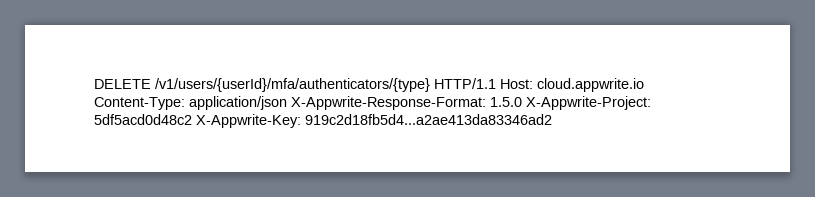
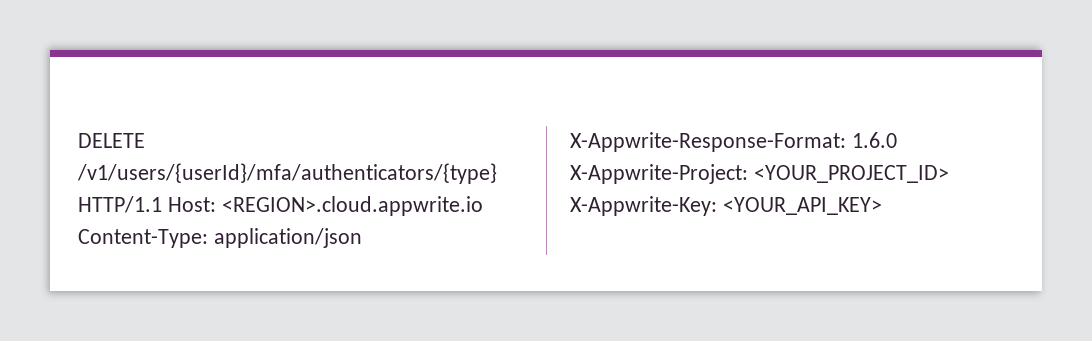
[537,78,644,92] cloud.appwrite.io -> [221,196,483,216] <REGION>.cloud.appwrite.io
[490,96,651,110] [94,114,552,128] 1.5.0 X-Appwrite-Project: 5df5acd0d48c2 X-Appwrite-Key: 919c2d18fb5d4...a2ae413da83346ad2 -> [851,132,897,148] [570,164,949,184] [570,196,882,216] 1.6.0 X-Appwrite-Project: <YOUR_PROJECT_ID> X-Appwrite-Key: <YOUR_API_KEY>

